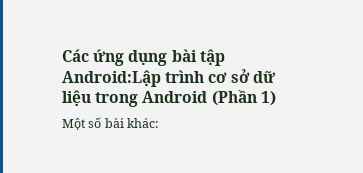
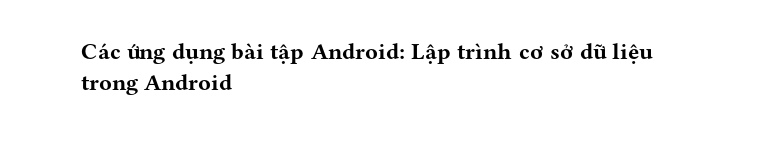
[62,70,161,87] Android:Lập -> [310,43,452,64] Android: Lập
[211,90,276,106] [62,117,160,130] (Phần 1) // Một số bài khác: -> (233, 82) none

